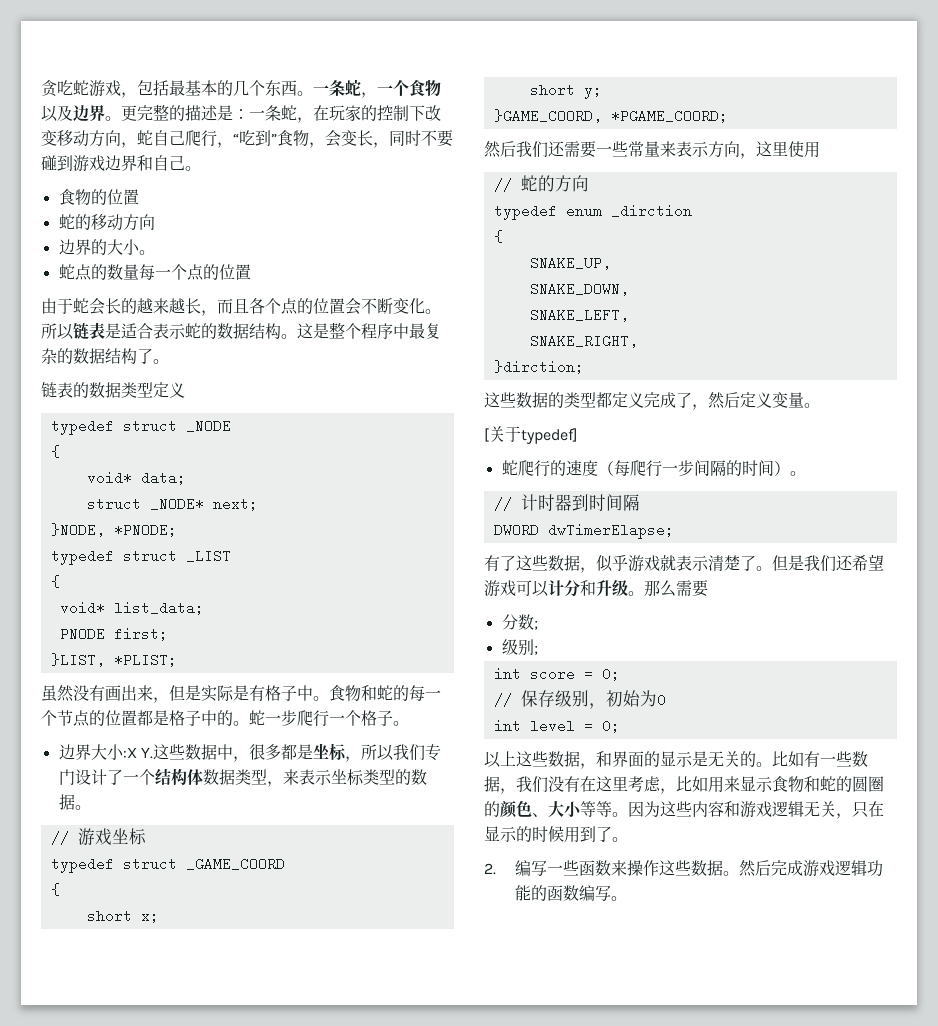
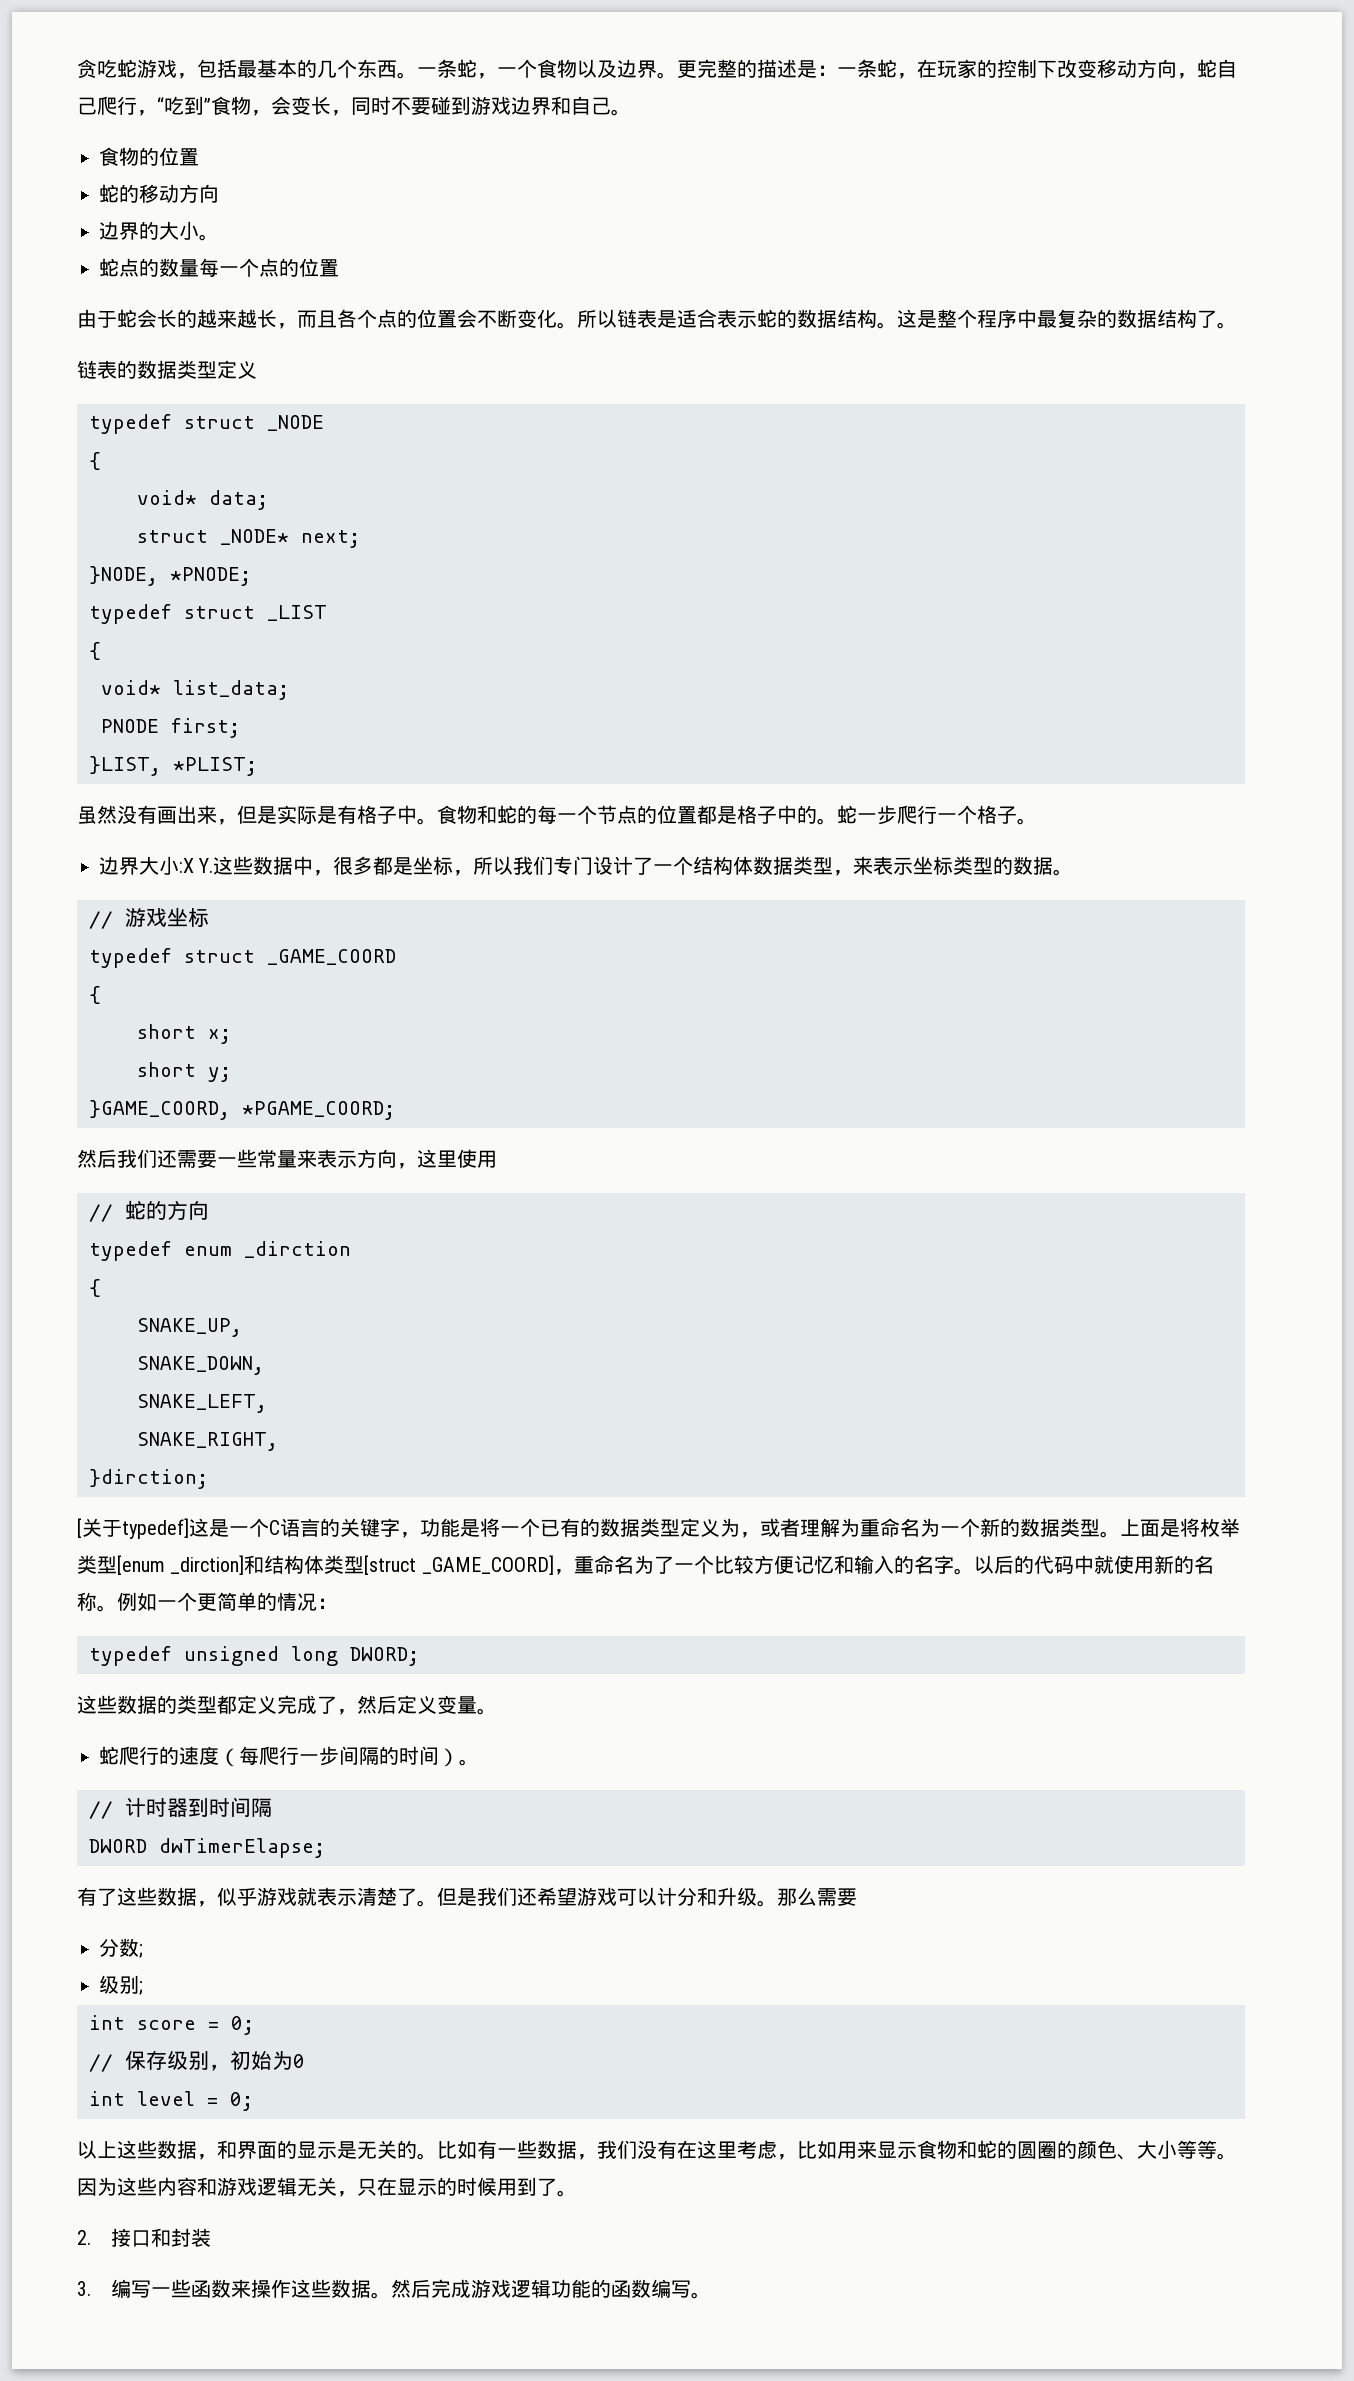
(584, 367) none -> [77,1518,1240,1539] [77,1555,1214,1575] [77,1592,337,1612] [89,1646,419,1666] // [关于typedef]这是一个C语言的关键字，功能是将一个已有的数据类型定义为，或者理解为重命名为一个新的数据类型。上面是将枚举类型[enum _dirction]和结构体类型[struct _GAME_COORD]，重命名为了一个比较方便记忆和输入的名字。以后的代码中就使用新的名称。例如一个更简单的情况： // typedef unsigned long DWORD;
[484,426,578,444] // [关于typedef] -> (497, 1711) none
(496, 869) none -> [111,2228,212,2247] [77,2281,91,2296] 接口和封装 // 3.

